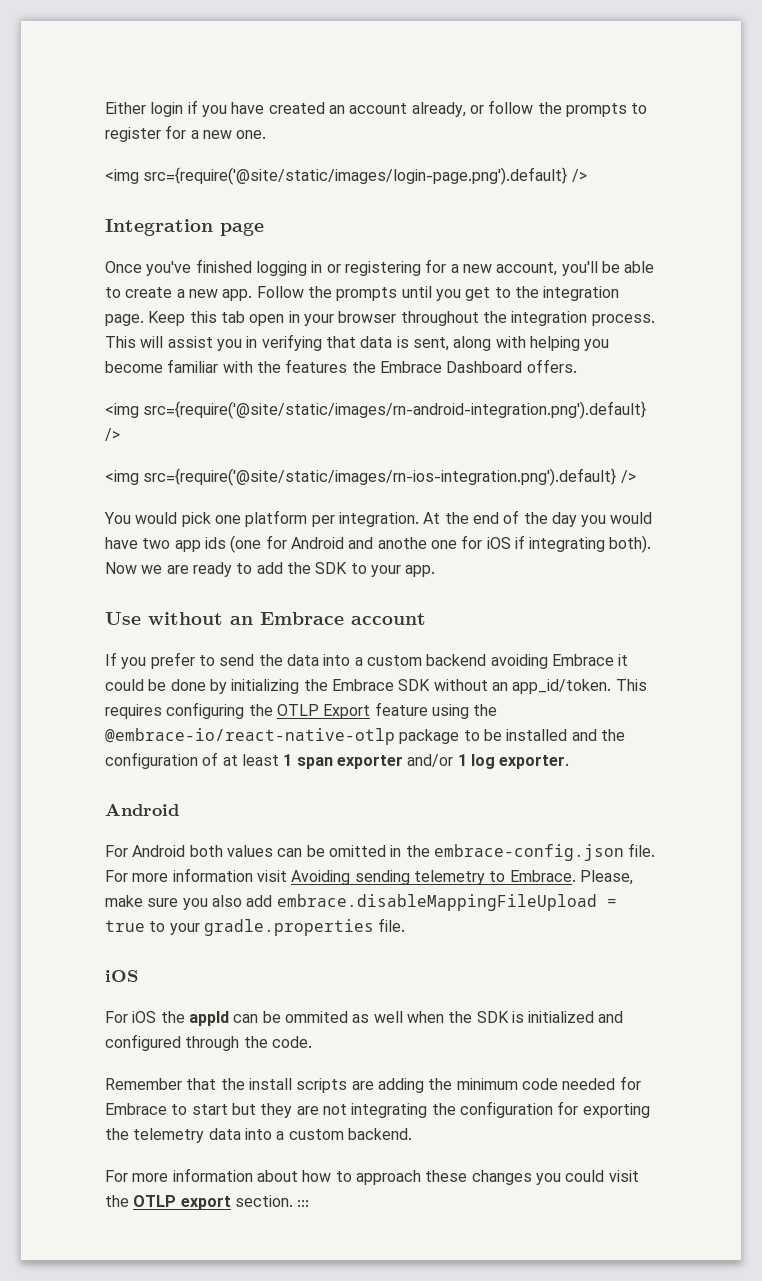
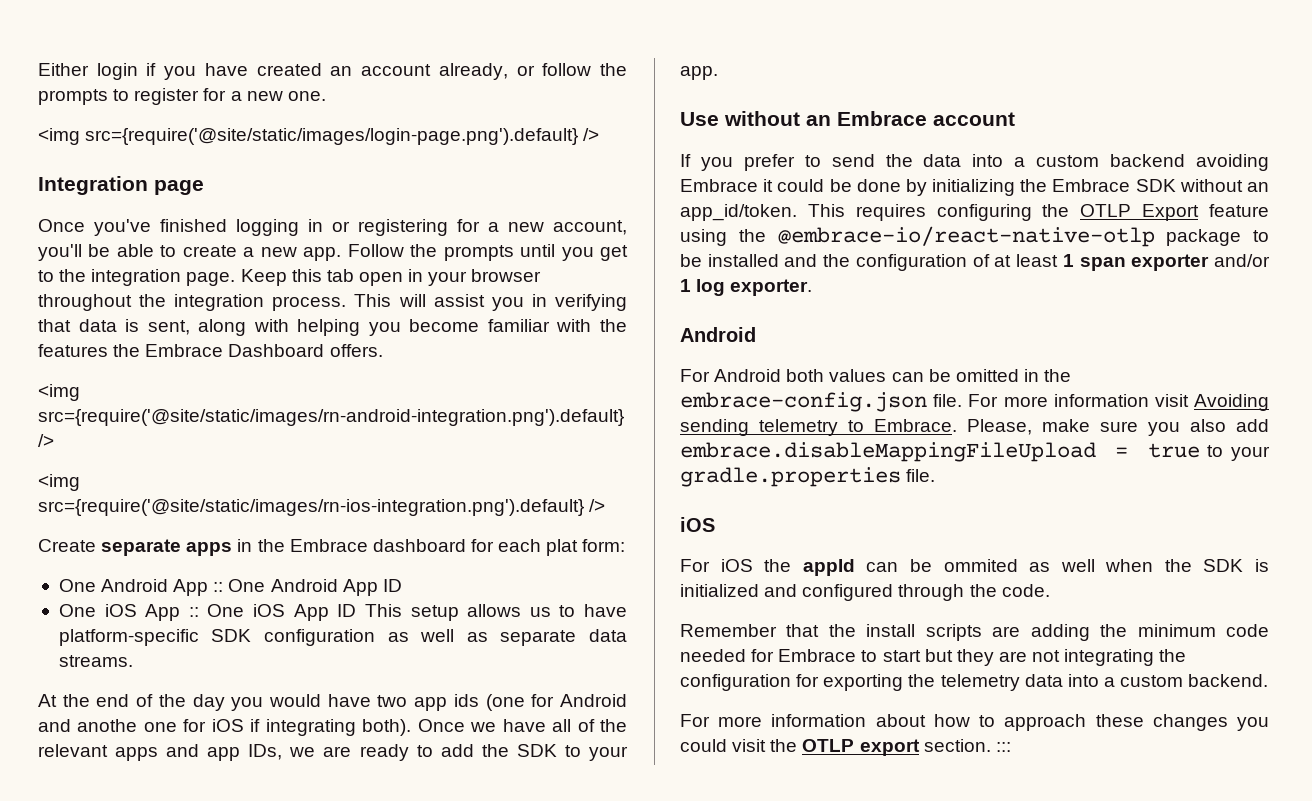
[104,510,419,527] You would pick one platform per integration. -> [38,539,626,556] [58,579,402,596] [58,604,627,621] [58,629,627,646] [58,655,133,667] Create separate apps in the Embrace dashboard for each plat form: // One Android App :: One Android App ID // One iOS App :: One iOS App ID This setup allows us to have platform-specific SDK configuration as well as separate data streams. //
[105,562,137,574] Now -> [417,719,627,732] [38,744,283,761] Once we have all of the relevant apps and app IDs,

